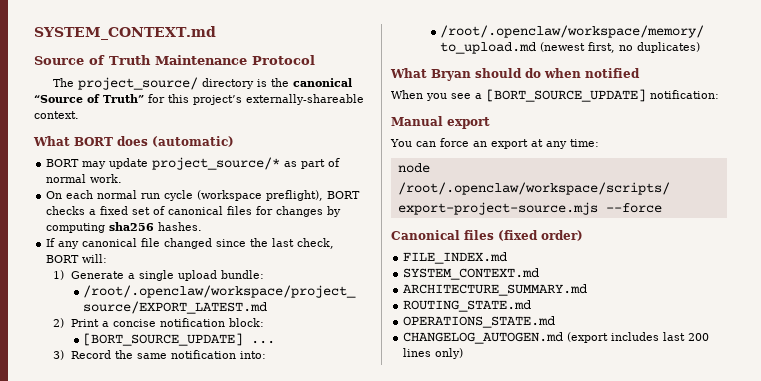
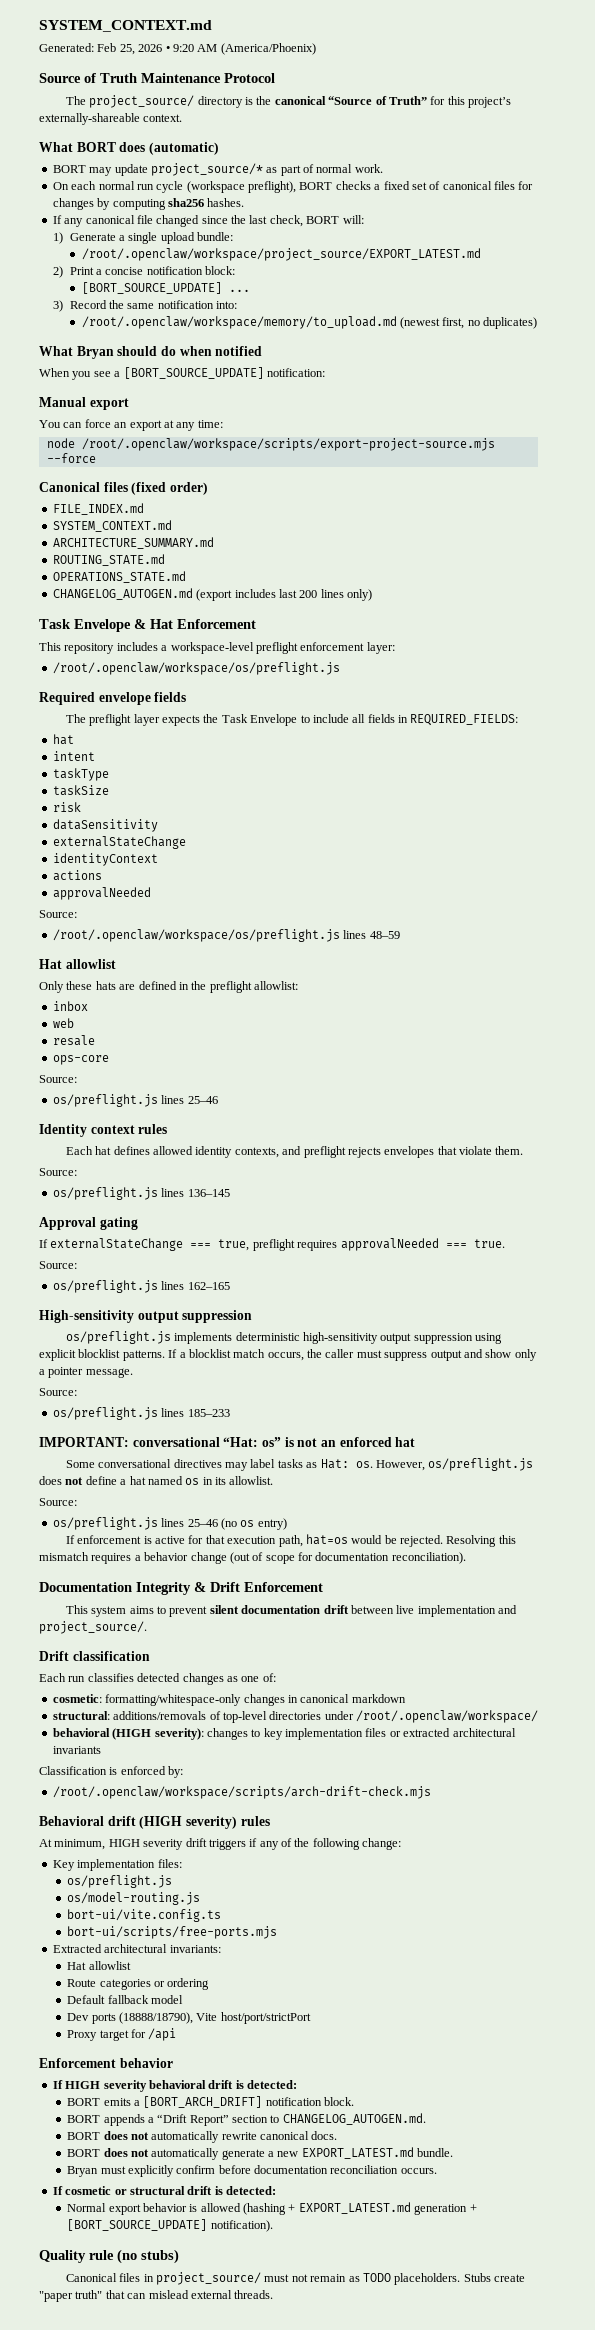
[34,26,216,40] SYSTEM_CONTEXT.md -> [39,20,212,32] [39,43,316,55] SYSTEM_CONTEXT.md // Generated: Feb 25, 2026 • 9:20 AM (America/Phoenix)
(464, 353) none -> [39,619,256,632] [39,642,395,654] [52,662,340,675] [39,692,187,705] [65,714,519,726] [52,734,74,745] [52,751,95,761] [52,768,109,781] [52,785,109,796] [52,802,81,812] [52,819,158,832] [52,836,186,849] [52,853,158,866] [52,870,102,881] [52,887,151,900] [39,910,77,918] [52,929,400,942] [39,959,116,969] [39,981,298,993] [52,1001,88,1011] [52,1018,74,1028] [52,1035,95,1046] [52,1055,109,1065] [39,1075,77,1083] [52,1094,218,1107] [39,1124,168,1137] [65,1146,524,1158] [39,1168,77,1176] [52,1187,230,1200] [39,1217,138,1230] [39,1238,505,1251] [39,1261,77,1269] [52,1280,230,1293] [39,1310,253,1323] [65,1331,503,1344] [39,1349,537,1361] [39,1367,133,1378] [39,1388,77,1396] [52,1407,230,1420] [39,1437,416,1447] [65,1458,534,1471] [39,1476,274,1485] [39,1498,77,1506] [52,1517,287,1530] [65,1534,516,1547] [39,1552,466,1564] [39,1582,323,1595] [65,1605,518,1617] [39,1621,147,1634] [39,1651,150,1661] [39,1673,276,1685] [52,1694,406,1706] [52,1710,538,1723] [52,1728,516,1740] [52,1746,101,1754] [39,1766,184,1778] [52,1786,431,1799] [39,1816,270,1829] [39,1838,402,1850] [52,1859,182,1871] [67,1875,173,1888] [67,1892,201,1905] [67,1909,222,1922] [67,1926,278,1939] [52,1944,221,1953] [67,1961,131,1970] [67,1978,210,1990] [67,1995,183,2004] [67,2012,311,2024] [67,2028,177,2041] [39,2058,173,2068] [52,2080,297,2092] [67,2096,355,2108] [67,2113,426,2126] [67,2131,338,2143] [67,2147,454,2160] [67,2165,437,2177] [52,2186,276,2195] [67,2202,477,2215] [67,2219,273,2232] [39,2249,179,2264] [65,2272,526,2285] [39,2290,274,2302] // Task Envelope & Hat Enforcement // This repository includes a workspace-level preflight enforcement layer: // /root/.openclaw/workspace/os/preflight.js // Required envelope fields // The preflight layer expects the Task Envelope to include all fields in REQUIRED_FIELDS: // hat // intent // taskType // taskSize // risk // dataSensitivity // externalStateChange // identityContext // actions // approvalNeeded // Source: // /root/.openclaw/workspace/os/preflight.js lines 48–59 // Hat allowlist // Only these hats are defined in the preflight allowlist: // inbox // web // resale // ops-core // Source: // os/preflight.js lines 25–46 // Identity context rules // Each hat defines allowed identity contexts, and preflight rejects envelopes that violate them. // Source: // os/preflight.js lines 136–145 // Approval gating // If externalStateChange === true, preflight requires approvalNeeded === true. // Source: // os/preflight.js lines 162–165 // High-sensitivity output suppression // os/preflight.js implements deterministic high-sensitivity output suppression using explicit blocklist patterns. If a blocklist match occurs, the caller must suppress output and show only a pointer message. // Source: // os/preflight.js lines 185–233 // IMPORTANT: conversational “Hat: os” is not an enforced hat // Some conversational directives may label tasks as Hat: os. However, os/preflight.js does not define a hat named os in its allowlist. // Source: // os/preflight.js lines 25–46 (no os entry) // If enforcement is active for that execution path, hat=os would be rejected. Resolving this mismatch requires a behavior change (out of scope for documentation reconciliation). // Documentation Integrity & Drift Enforcement // This system aims to prevent silent documentation drift between live implementation and project_source/. // Drift classification // Each run classifies detected changes as one of: // cosmetic: formatting/whitespace-only changes in canonical markdown // structural: additions/removals of top-level directories under /root/.openclaw/workspace/ // behavioral (HIGH severity): changes to key implementation files or extracted architectural invariants // Classification is enforced by: // /root/.openclaw/workspace/scripts/arch-drift-check.mjs // Behavioral drift (HIGH severity) rules // At minimum, HIGH severity drift triggers if any of the following change: // Key implementation files: // os/preflight.js // os/model-routing.js // bort-ui/vite.config.ts // bort-ui/scripts/free-ports.mjs // Extracted architectural invariants: // Hat allowlist // Route categories or ordering // Default fallback model // Dev ports (18888/18790), Vite host/port/strictPort // Proxy target for /api // Enforcement behavior // If HIGH severity behavioral drift is detected: // BORT emits a [BORT_ARCH_DRIFT] notification block. // BORT appends a “Drift Report” section to CHANGELOG_AUTOGEN.md. // BORT does not automatically rewrite canonical docs. // BORT does not automatically generate a new EXPORT_LATEST.md bundle. // Bryan must explicitly confirm before documentation reconciliation occurs. // If cosmetic or structural drift is detected: // Normal export behavior is allowed (hashing + EXPORT_LATEST.md generation + [BORT_SOURCE_UPDATE] notification). // Quality rule (no stubs) // Canonical files in project_source/ must not remain as TODO placeholders. Stubs create "paper truth" that can mislead external threads.

